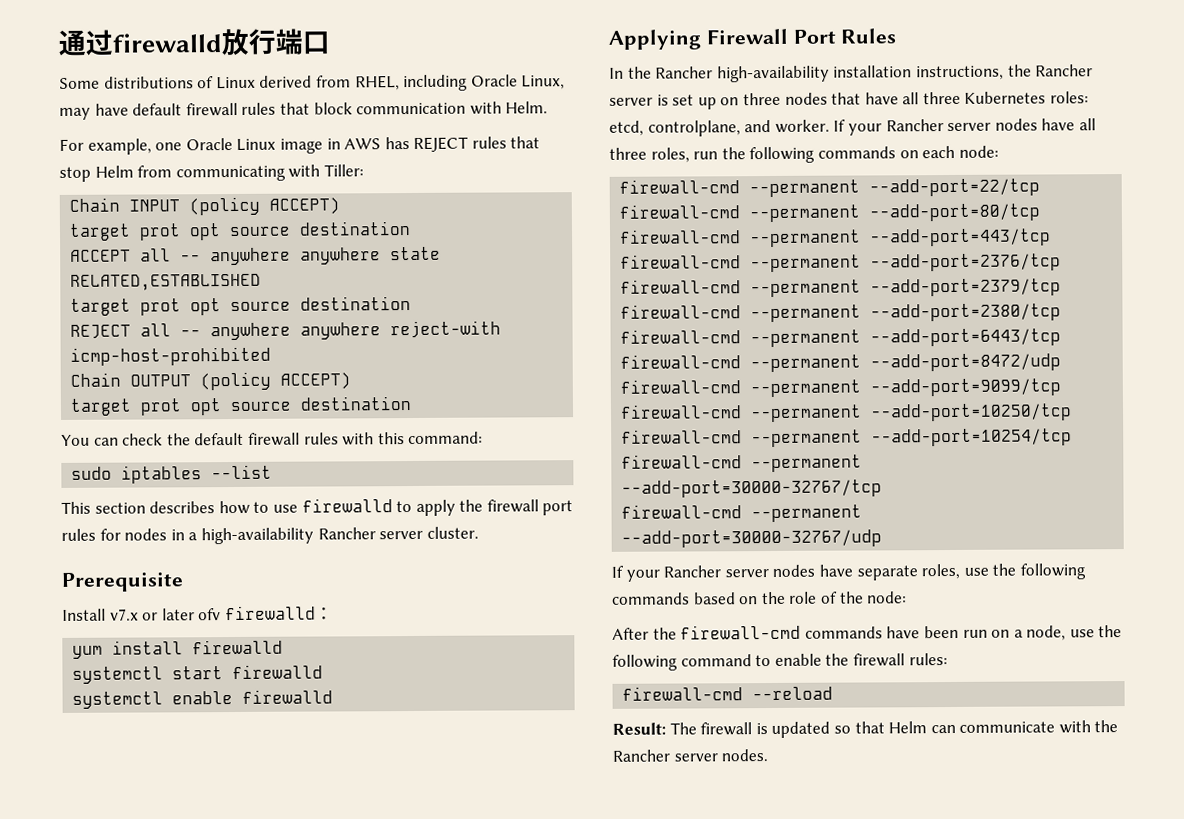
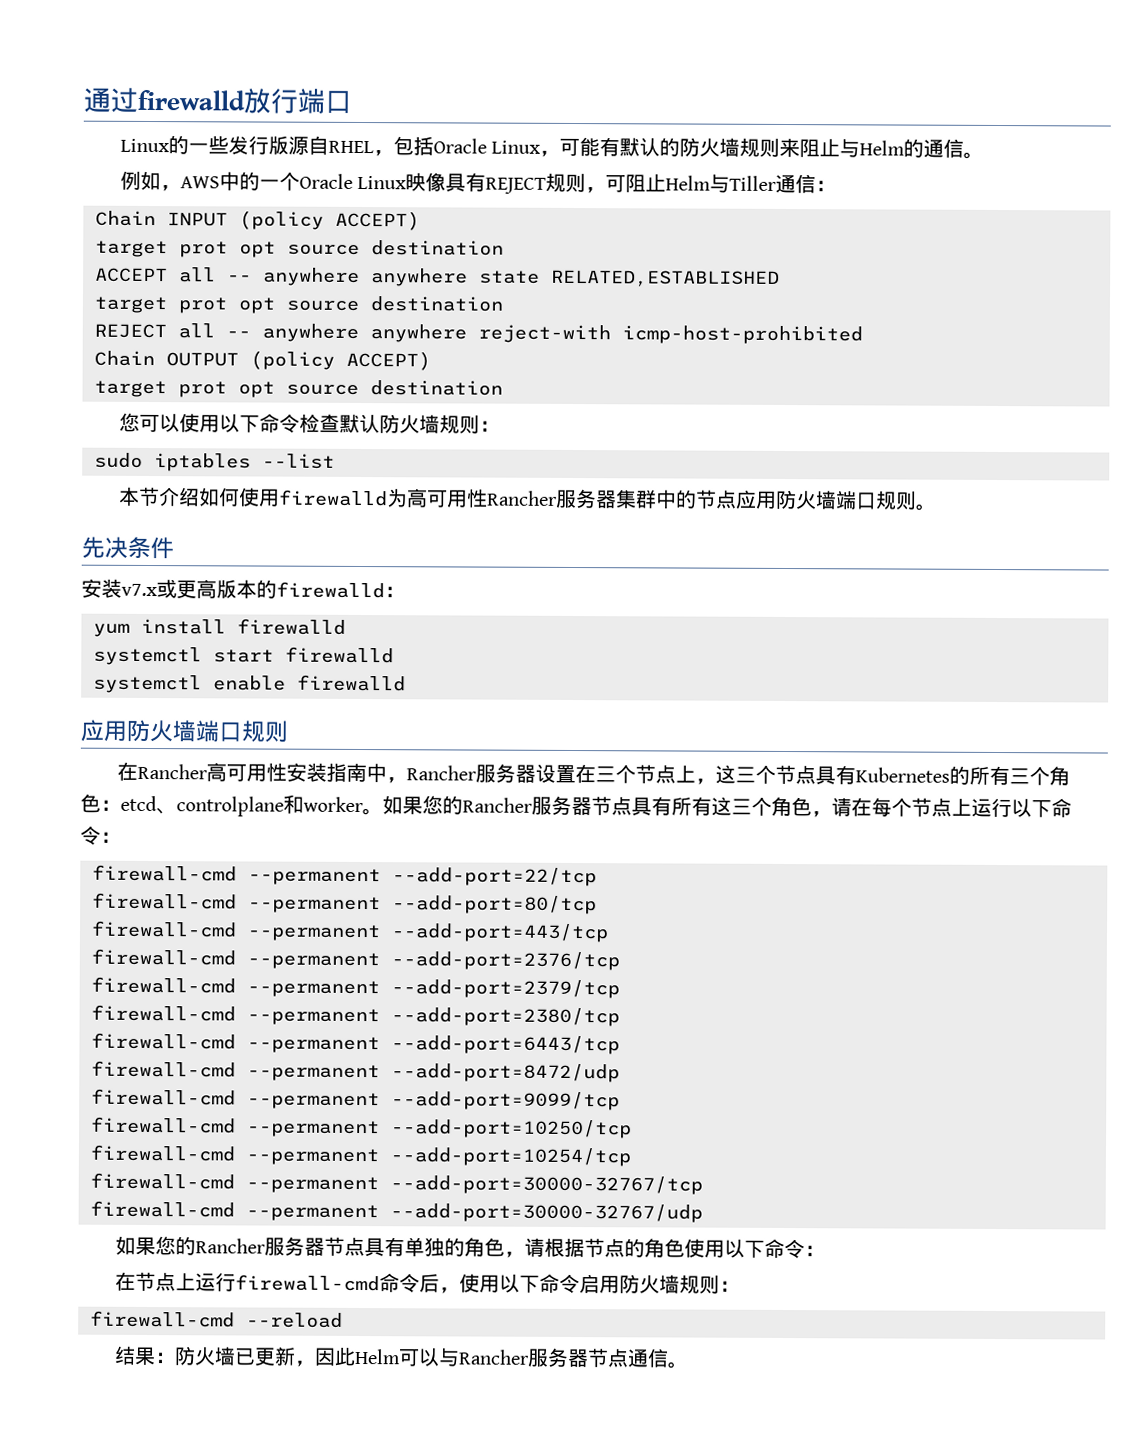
[59,74,566,92] [59,101,549,120] [59,136,541,155] [59,164,364,182] Some distributions of Linux derived from RHEL, including Oracle Linux, may have default firewall rules that block communication with Helm. // For example, one Oracle Linux image in AWS has REJECT rules that stop Helm from communicating with Tiller: -> [119,135,984,159] [119,170,836,194] Linux的一些发行版源自RHEL，包括Oracle Linux，可能有默认的防火墙规则来阻止与Helm的通信。 // 例如，AWS中的一个Oracle Linux映像具有REJECT规则，可阻止Helm与Tiller通信：
[61,431,484,446] [71,464,273,484] [61,498,574,516] [61,526,479,545] [61,572,184,592] [62,608,222,621] You can check the default firewall rules with this command: // sudo iptables --list // This section describes how to use firewalld to apply the firewall port rules for nodes in a high-availability Rancher server cluster. // Prerequisite // Install v7.x or later ofv -> [118,412,500,434] [93,452,335,472] [118,486,937,511] [81,536,174,560] [81,578,277,599] 您可以使用以下命令检查默认防火墙规则： // sudo iptables --list // 本节介绍如何使用firewalld为高可用性Rancher服务器集群中的节点应用防火墙端口规则。 // 先决条件 // 安装v7.x或更高版本的
[608,28,897,50] [609,64,1094,83] [609,91,1090,110] [609,118,1096,137] [609,145,999,164] Applying Firewall Port Rules // In the Rancher high-availability installation instructions, the Rancher server is set up on three nodes that have all three Kubernetes roles: etcd, controlplane, and worker. If your Rancher server nodes have all three roles, run the following commands on each node: -> [80,719,288,743] [116,761,1070,786] [80,793,1072,818] [80,825,121,845] 应用防火墙端口规则 // 在Rancher高可用性安装指南中，Rancher服务器设置在三个节点上，这三个节点具有Kubernetes的所有三个角色：etcd、controlplane和worker。如果您的Rancher服务器节点具有所有这三个角色，请在每个节点上运行以下命令：
[611,563,1086,582] [612,591,908,605] [612,624,1123,641] [612,653,948,671] [622,686,834,701] [612,720,1119,739] [612,749,769,762] If your Rancher server nodes have separate roles, use the following commands based on the role of the node: // After the firewall-cmd commands have been run on a node, use the following command to enable the firewall rules: // firewall-cmd --reload // Result: The firewall is updated so that Helm can communicate with the Rancher server nodes. -> [114,1235,825,1259] [114,1271,740,1294] [89,1310,343,1328] [113,1345,688,1369] 如果您的Rancher服务器节点具有单独的角色，请根据节点的角色使用以下命令： // 在节点上运行firewall-cmd命令后，使用以下命令启用防火墙规则： // firewall-cmd --reload // 结果：防火墙已更新，因此Helm可以与Rancher服务器节点通信。

